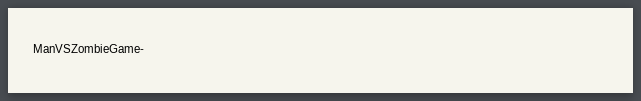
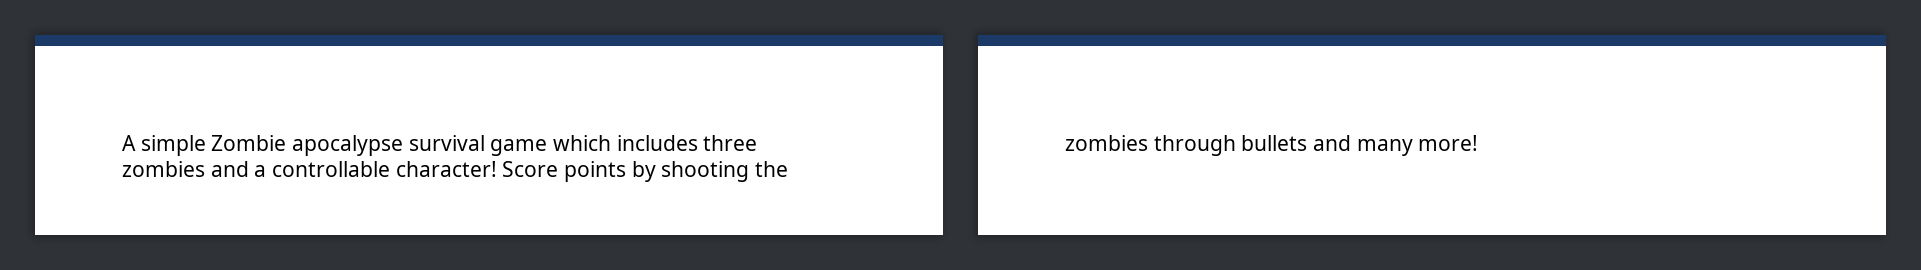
[33,44,144,53] ManVSZombieGame- -> [122,135,758,156] [122,161,789,182] [1065,135,1479,156] A simple Zombie apocalypse survival game which includes three zombies and a controllable character! Score points by shooting the zombies through bullets and many more!

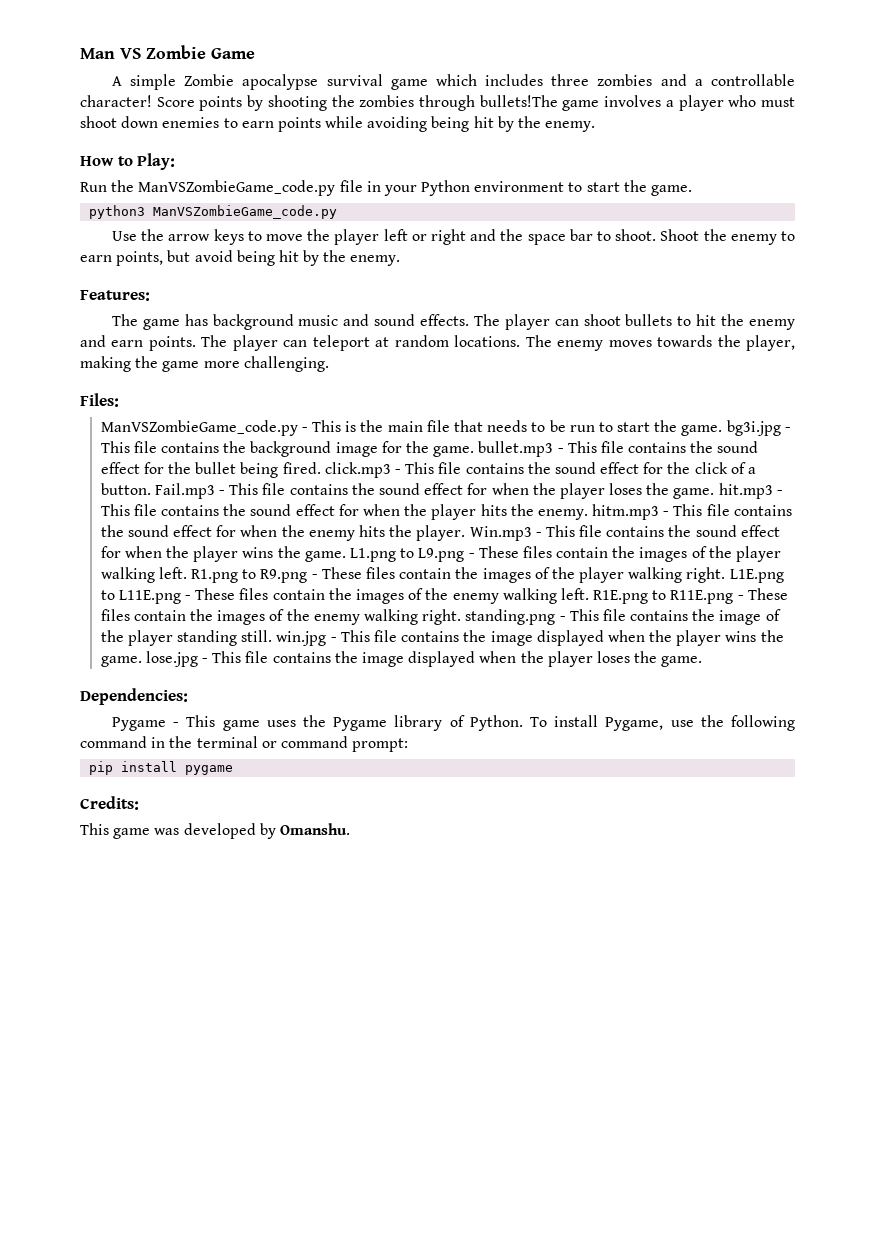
(122, 143) none -> [80,45,255,59] Man VS Zombie Game //
[1241,135,1479,156] bullets and many more! -> [479,95,795,111] [80,116,596,132] [80,153,176,170] [80,180,693,196] [89,205,338,219] [111,229,796,245] [80,250,401,266] [80,290,150,301] [111,314,795,330] [80,335,795,351] [80,356,329,372] [80,393,119,407] [100,420,791,436] [100,441,759,457] [100,462,757,478] [100,483,783,499] [100,504,792,520] [100,525,780,541] [100,546,782,562] [100,567,784,583] [100,588,788,604] [100,609,781,625] [100,630,784,646] [100,651,703,667] [80,688,188,705] [111,715,796,731] [80,736,409,752] [89,761,234,775] [80,796,139,810] [80,823,350,839] bullets!The game involves a player who must shoot down enemies to earn points while avoiding being hit by the enemy. // How to Play: // Run the ManVSZombieGame_code.py file in your Python environment to start the game. // python3 ManVSZombieGame_code.py // Use the arrow keys to move the player left or right and the space bar to shoot. Shoot the enemy to earn points, but avoid being hit by the enemy. // Features: // The game has background music and sound effects. The player can shoot bullets to hit the enemy and earn points. The player can teleport at random locations. The enemy moves towards the player, making the game more challenging. // Files: // ManVSZombieGame_code.py - This is the main file that needs to be run to start the game. bg3i.jpg - This file contains the background image for the game. bullet.mp3 - This file contains the sound effect for the bullet being fired. click.mp3 - This file contains the sound effect for the click of a button. Fail.mp3 - This file contains the sound effect for when the player loses the game. hit.mp3 - This file contains the sound effect for when the player hits the enemy. hitm.mp3 - This file contains the sound effect for when the enemy hits the player. Win.mp3 - This file contains the sound effect for when the player wins the game. L1.png to L9.png - These files contain the images of the player walking left. R1.png to R9.png - These files contain the images of the player walking right. L1E.png to L11E.png - These files contain the images of the enemy walking left. R1E.png to R11E.png - These files contain the images of the enemy walking right. standing.png - This file contains the image of the player standing still. win.jpg - This file contains the image displayed when the player wins the game. lose.jpg - This file contains the image displayed when the player loses the game. // Dependencies: // Pygame - This game uses the Pygame library of Python. To install Pygame, use the following command in the terminal or command prompt: // pip install pygame // Credits: // This game was developed by Omanshu.

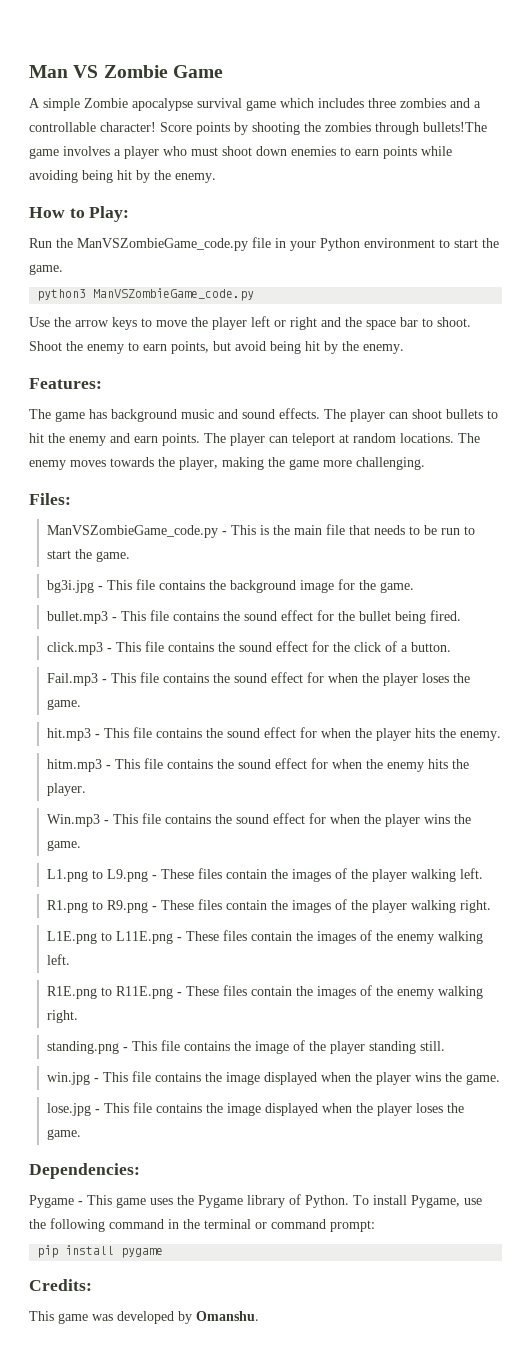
(723, 430) none -> (131, 556) //
(475, 451) none -> (415, 587) //
(321, 468) none -> (462, 615) //
(151, 489) none -> (452, 647) //
(715, 493) none -> (82, 704) //
(588, 514) none -> (502, 736) //
(466, 533) none -> (87, 789) //
(346, 556) none -> (82, 845) //
(187, 573) none -> (484, 873) //
(726, 575) none -> (492, 906) //
(589, 594) none -> (71, 959) //
(462, 617) none -> (79, 1016) //
(273, 636) none -> (446, 1046) //
(142, 661) none -> (501, 1079) //

